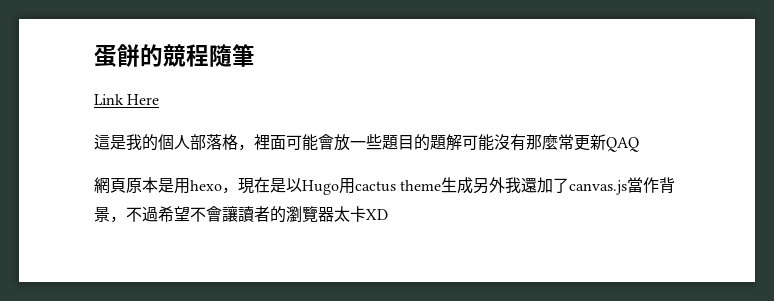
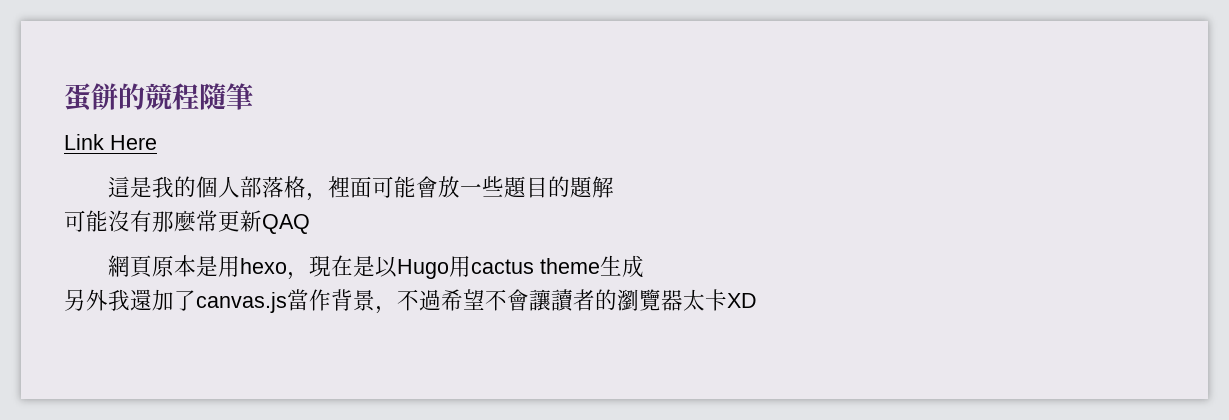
(462, 142) none -> (615, 187) //
(474, 185) none -> (645, 266) //

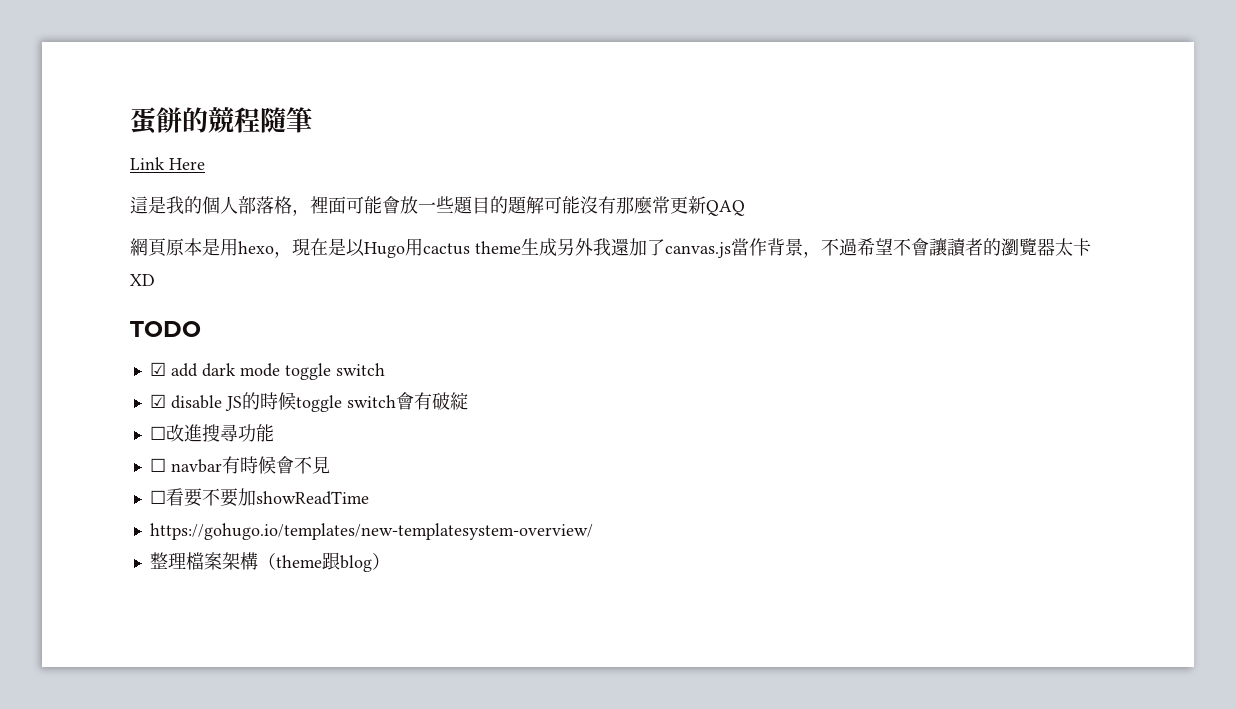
(615, 187) // -> (544, 205) none
(645, 266) // -> (557, 247) none
(757, 300) none -> [130,321,201,337] [149,362,385,380] [149,392,468,412] [149,424,274,442] [149,456,330,474] [149,488,369,507] [149,523,593,540] [149,552,390,572] // TODO // ☑ add dark mode toggle switch // ☑ disable JS的時候toggle switch會有破綻 // ☐改進搜尋功能 // ☐ navbar有時候會不見 // ☐看要不要加showReadTime // https://gohugo.io/templates/new-templatesystem-overview/ // 整理檔案架構（theme跟blog）

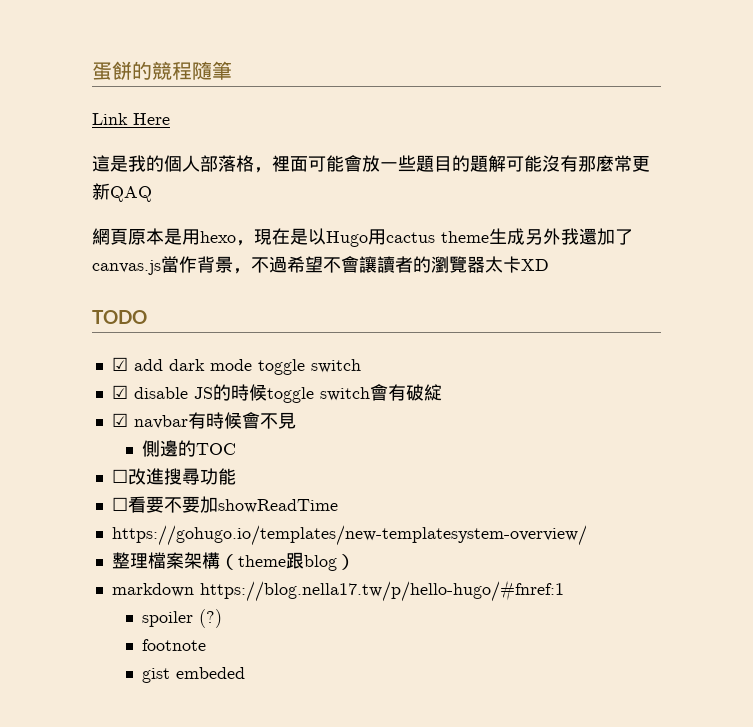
(468, 401) none -> [111,412,296,429] [142,440,237,457] // ☑ navbar有時候會不見 // 側邊的TOC
[149,456,330,474] // ☐ navbar有時候會不見 -> (236, 476) none
(390, 561) none -> [111,580,564,602] [142,609,223,628] [142,639,207,651] [142,667,246,683] // markdown https://blog.nella17.tw/p/hello-hugo/#fnref:1 // spoiler (?) // footnote // gist embeded

